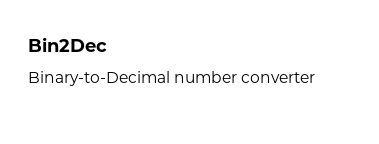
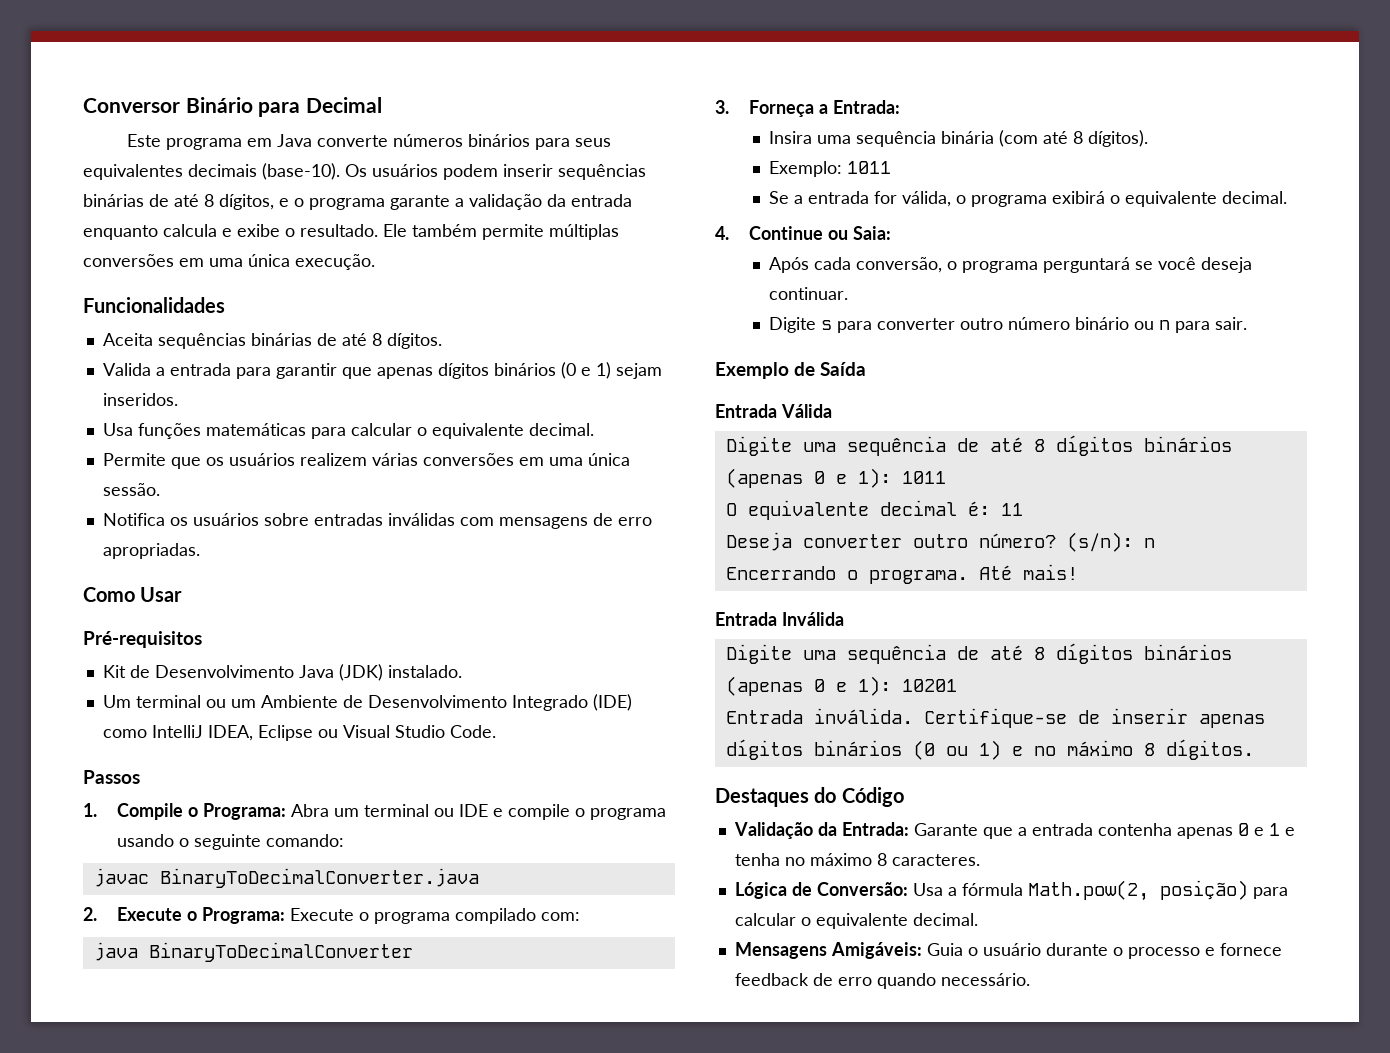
[28,37,107,52] [28,71,316,86] Bin2Dec // Binary-to-Decimal number converter -> [83,97,383,117] [126,134,611,150] [83,163,646,180] [83,194,632,210] [83,224,619,240] [83,254,375,270] [83,297,225,313] [102,333,442,349] [102,362,662,379] [102,393,178,406] [102,423,594,439] [102,453,630,469] [102,483,160,496] [102,513,652,529] [102,543,200,559] [83,587,183,602] [83,631,202,648] [102,664,462,681] [102,694,632,711] [102,725,496,741] [83,770,140,784] [83,803,667,820] [117,834,345,850] [93,868,479,888] [83,907,581,924] [93,942,413,962] [715,100,901,117] [769,130,1149,147] [769,161,892,177] [769,191,1288,207] [715,226,892,240] [769,257,1253,273] [769,287,849,300] [769,317,1248,333] [715,362,867,379] [715,404,832,418] [725,435,1232,456] [725,468,946,488] [725,500,1023,520] [725,532,1155,552] [725,564,1078,584] [715,612,844,626] [725,643,1232,664] [725,676,957,696] [725,708,1265,728] [725,739,1254,760] [715,787,904,807] [733,822,1295,839] [734,853,980,866] [734,880,1288,901] [734,913,978,929] [734,942,1282,959] [734,973,1030,989] Conversor Binário para Decimal // Este programa em Java converte números binários para seus equivalentes decimais (base-10). Os usuários podem inserir sequências binárias de até 8 dígitos, e o programa garante a validação da entrada enquanto calcula e exibe o resultado. Ele também permite múltiplas conversões em uma única execução. // Funcionalidades // Aceita sequências binárias de até 8 dígitos. // Valida a entrada para garantir que apenas dígitos binários (0 e 1) sejam inseridos. // Usa funções matemáticas para calcular o equivalente decimal. // Permite que os usuários realizem várias conversões em uma única sessão. // Notifica os usuários sobre entradas inválidas com mensagens de erro apropriadas. // Como Usar // Pré-requisitos // Kit de Desenvolvimento Java (JDK) instalado. // Um terminal ou um Ambiente de Desenvolvimento Integrado (IDE) como IntelliJ IDEA, Eclipse ou Visual Studio Code. // Passos // 1. Compile o Programa: Abra um terminal ou IDE e compile o programa usando o seguinte comando: // javac BinaryToDecimalConverter.java // 2. Execute o Programa: Execute o programa compilado com: // java BinaryToDecimalConverter // 3. Forneça a Entrada: // Insira uma sequência binária (com até 8 dígitos). // Exemplo: 1011 // Se a entrada for válida, o programa exibirá o equivalente decimal. // 4. Continue ou Saia: // Após cada conversão, o programa perguntará se você deseja continuar. // Digite s para converter outro número binário ou n para sair. // Exemplo de Saída // Entrada Válida // Digite uma sequência de até 8 dígitos binários (apenas 0 e 1): 1011 // O equivalente decimal é: 11 // Deseja converter outro número? (s/n): n // Encerrando o programa. Até mais! // Entrada Inválida // Digite uma sequência de até 8 dígitos binários (apenas 0 e 1): 10201 // Entrada inválida. Certifique-se de inserir apenas dígitos binários (0 ou 1) e no máximo 8 dígitos. // Destaques do Código // Validação da Entrada: Garante que a entrada contenha apenas 0 e 1 e tenha no máximo 8 caracteres. // Lógica de Conversão: Usa a fórmula Math.pow(2, posição) para calcular o equivalente decimal. // Mensagens Amigáveis: Guia o usuário durante o processo e fornece feedback de erro quando necessário.

